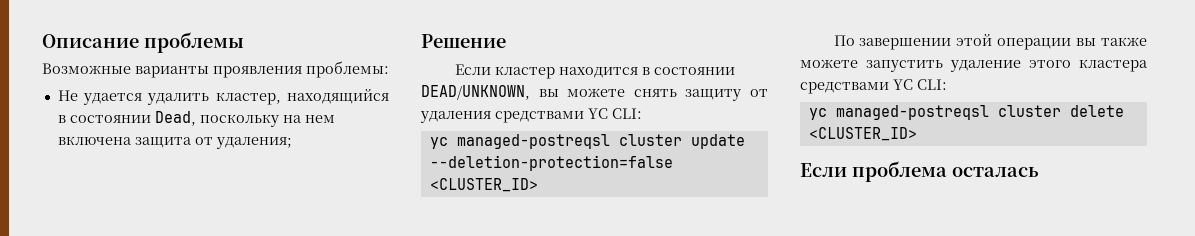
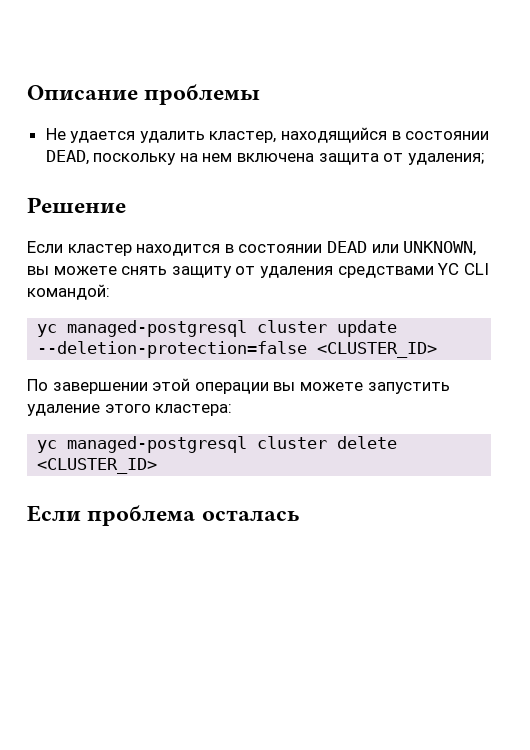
[42,61,389,78] // Возможные варианты проявления проблемы: -> (261, 94) none
[154,111,196,126] Dead, -> [45,150,89,165] DEAD,
[421,85,530,100] DEAD/UNKNOWN, -> [326,241,477,256] DEAD или UNKNOWN,
[612,108,642,119] [429,134,610,149] CLI: // yc managed-postreqsl -> [463,263,489,275] [27,284,110,300] [37,320,248,337] CLI командой: // yc managed-postgresql
[1101,37,1147,46] также -> (296, 386) none
[1079,59,1147,72] [800,79,947,94] [808,105,989,120] кластера средствами YC CLI: // yc managed-postreqsl -> [155,404,233,416] [37,436,248,453] кластера: // yc managed-postgresql

